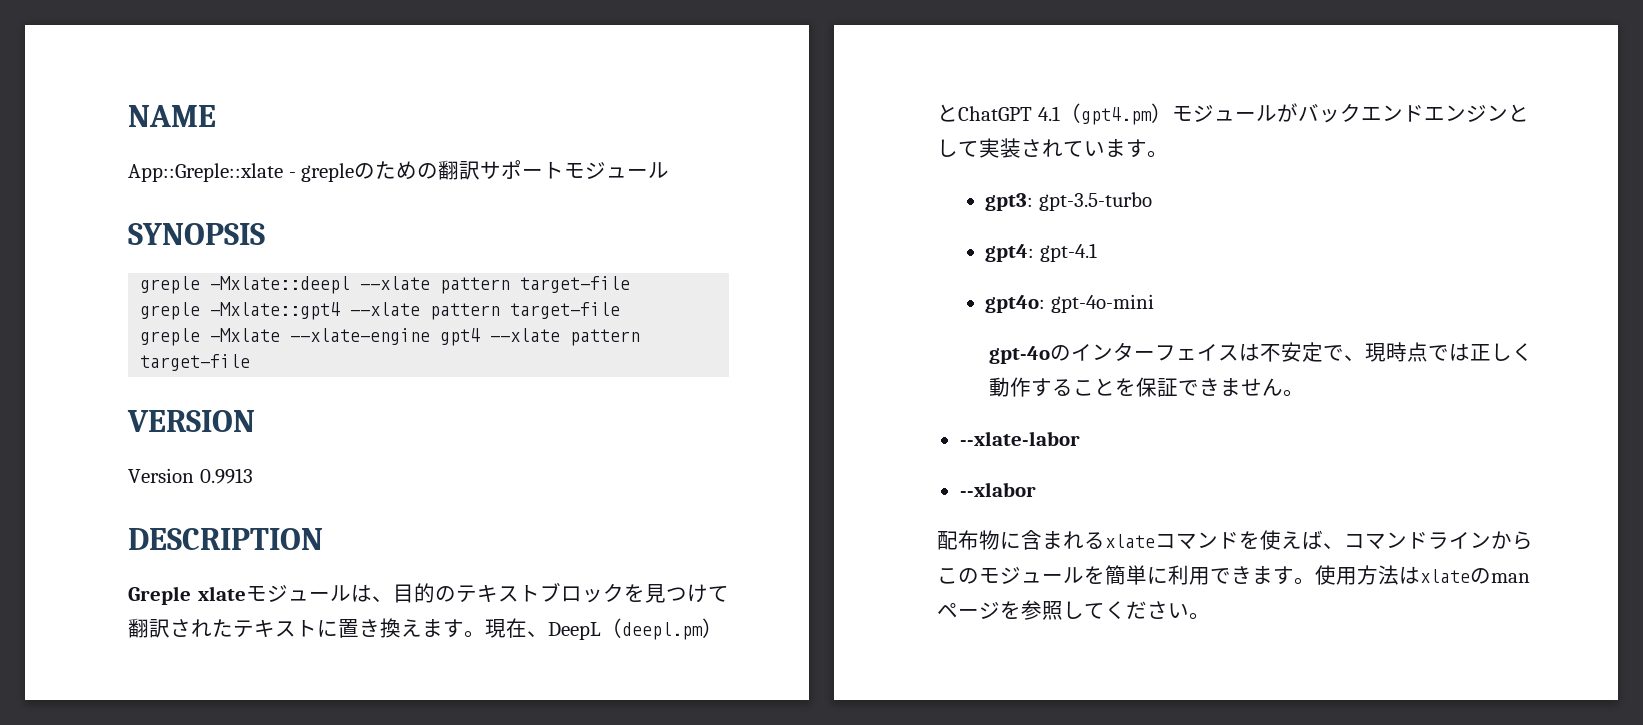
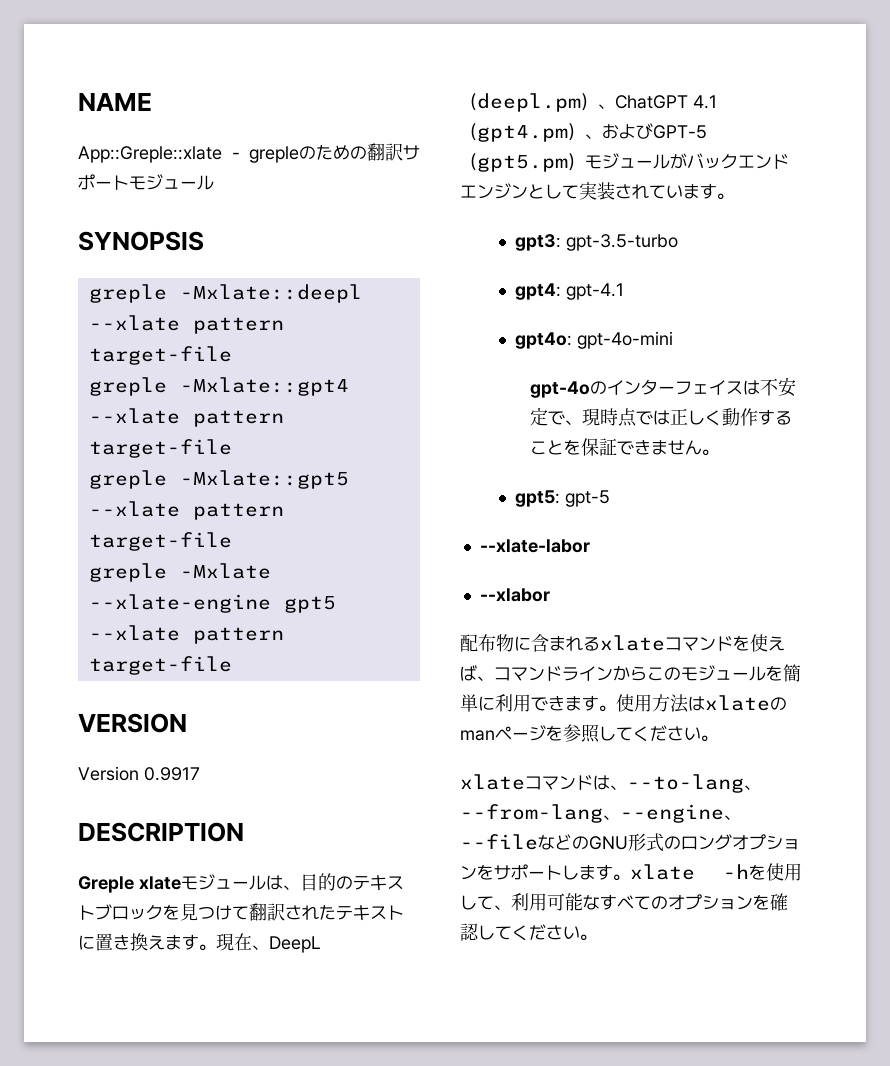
(621, 310) none -> [88,470,349,489] [88,501,284,520] [88,532,232,551] // greple -Mxlate::gpt5 --xlate pattern target-file
[440,328,481,346] gpt4 -> [283,596,336,613] gpt5
[199,468,253,484] 0.9913 -> [144,767,200,781] 0.9917
[937,104,958,122] と -> [598,104,615,109] 、
(1172, 113) none -> [585,123,707,139] [460,153,585,172] 、およびGPT-5（gpt5.pm）
(1304, 393) none -> [514,490,610,507] // gpt5: gpt-5
(1210, 616) none -> [460,774,761,793] [460,804,741,823] [460,833,800,852] [460,863,802,881] [460,893,788,911] [460,923,597,941] // xlateコマンドは、--to-lang、--from-lang、--engine、--fileなどのGNU形式のロングオプションをサポートします。xlate -hを使用して、利用可能なすべてのオプションを確認してください。

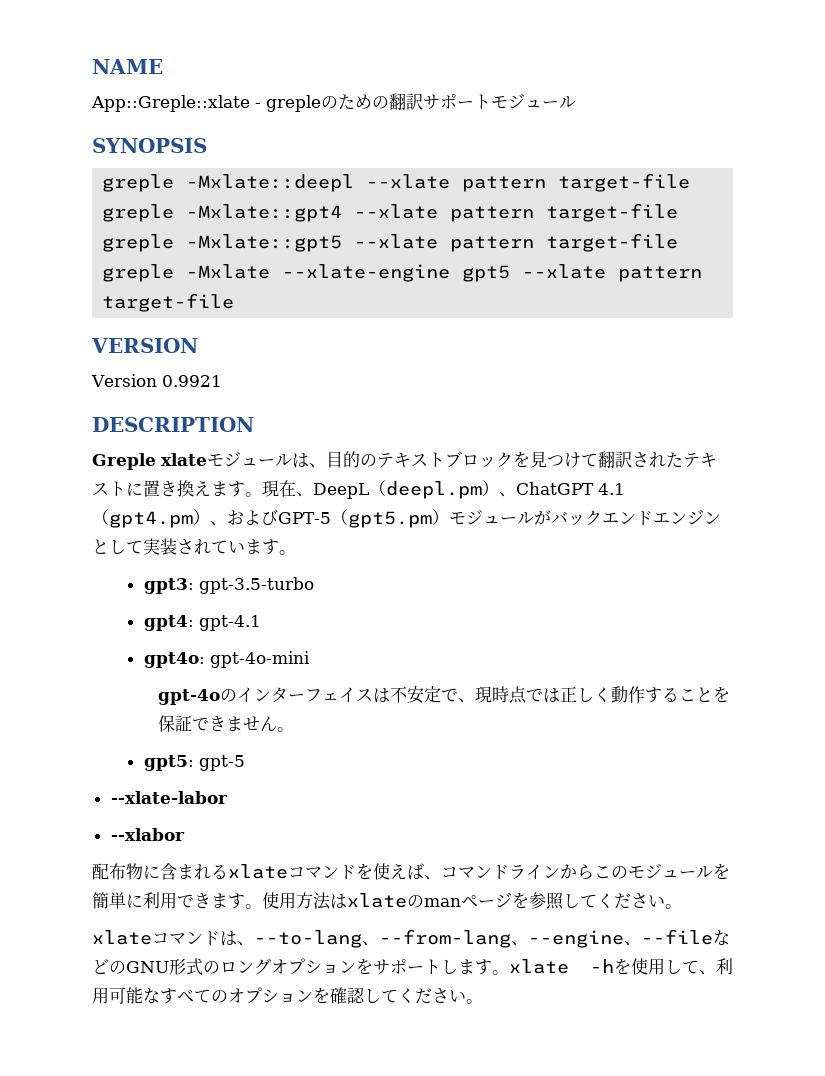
[144,767,200,781] 0.9917 -> [161,375,222,387] 0.9921

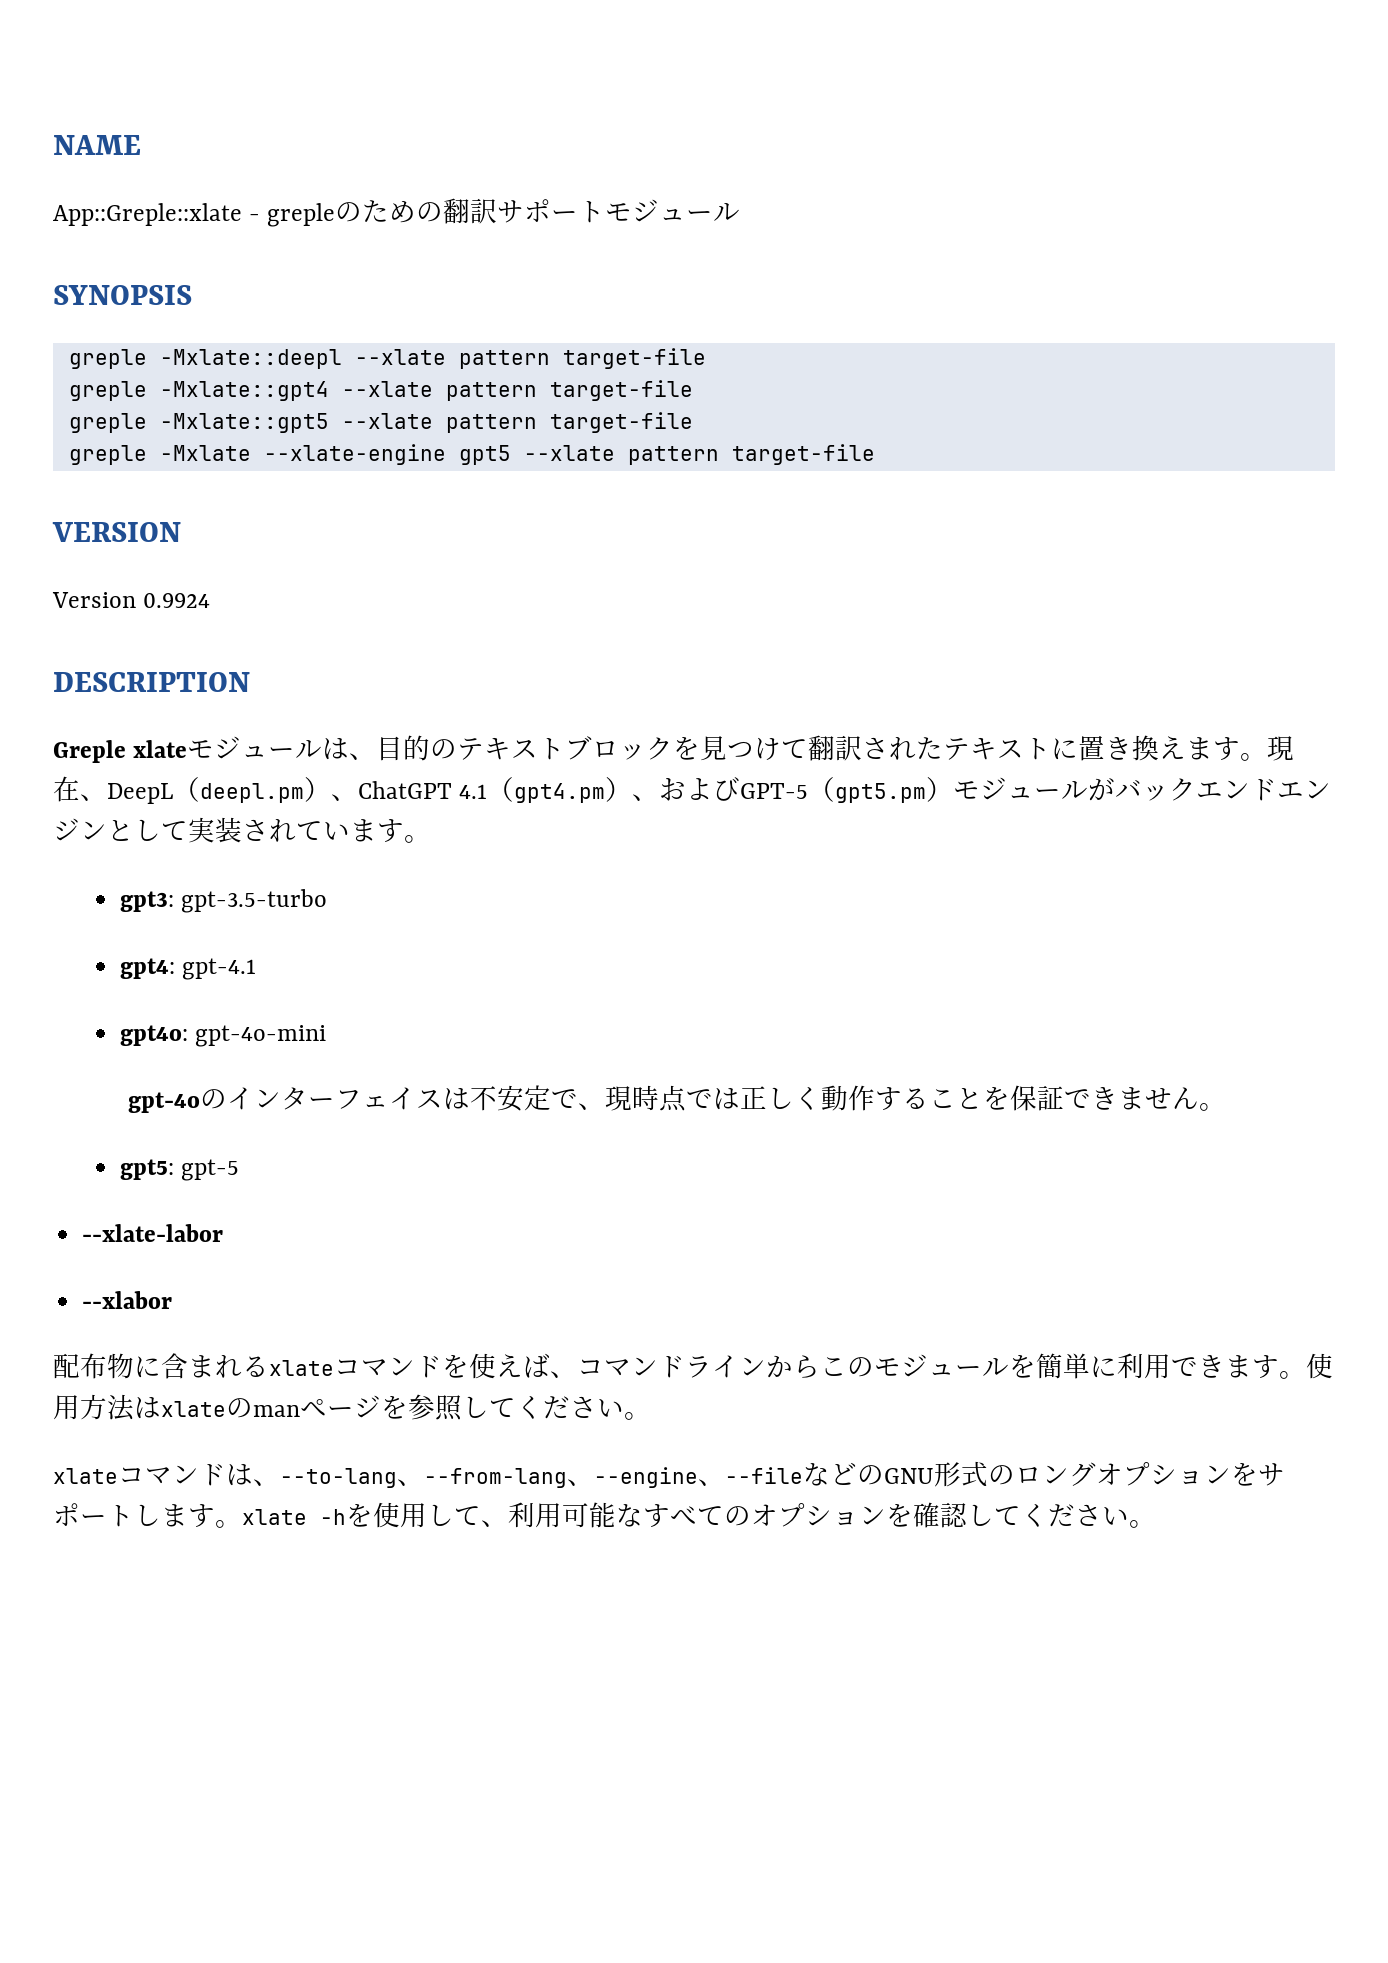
[161,375,222,387] 0.9921 -> [143,593,211,608] 0.9924

